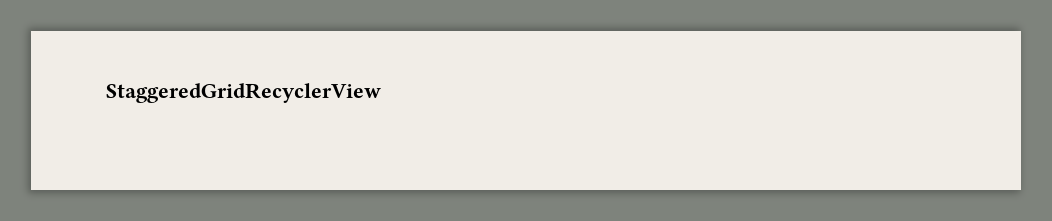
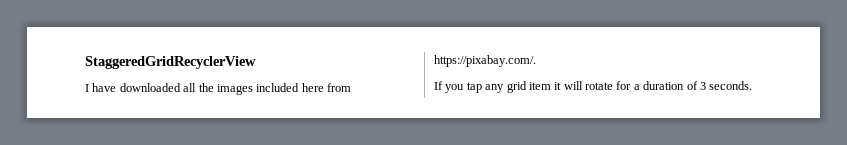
(381, 93) none -> [85,83,351,95] [434,55,536,67] [434,81,753,93] // I have downloaded all the images included here from https://pixabay.com/. // If you tap any grid item it will rotate for a duration of 3 seconds.

